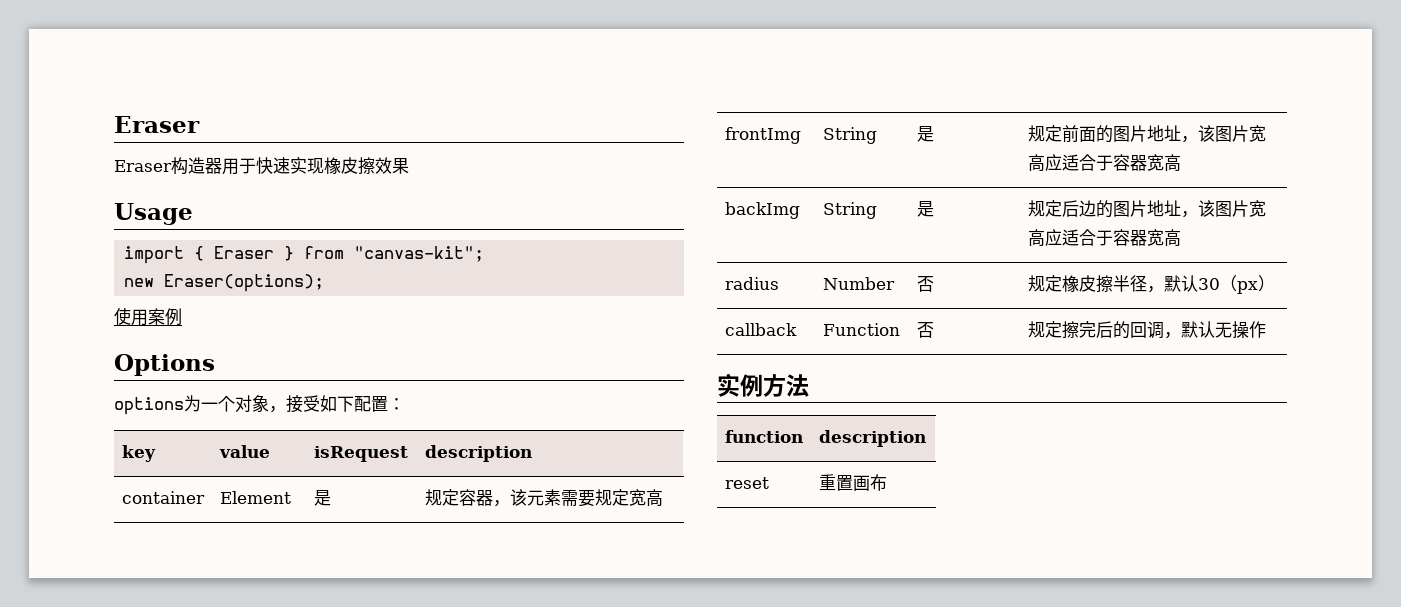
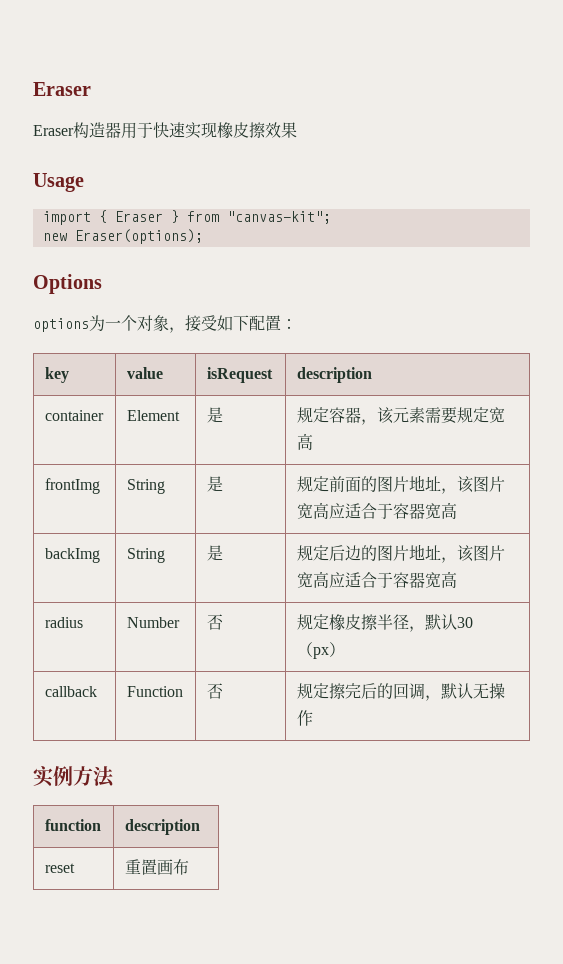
[114,307,182,326] // 使用案例 -> (203, 236) none

